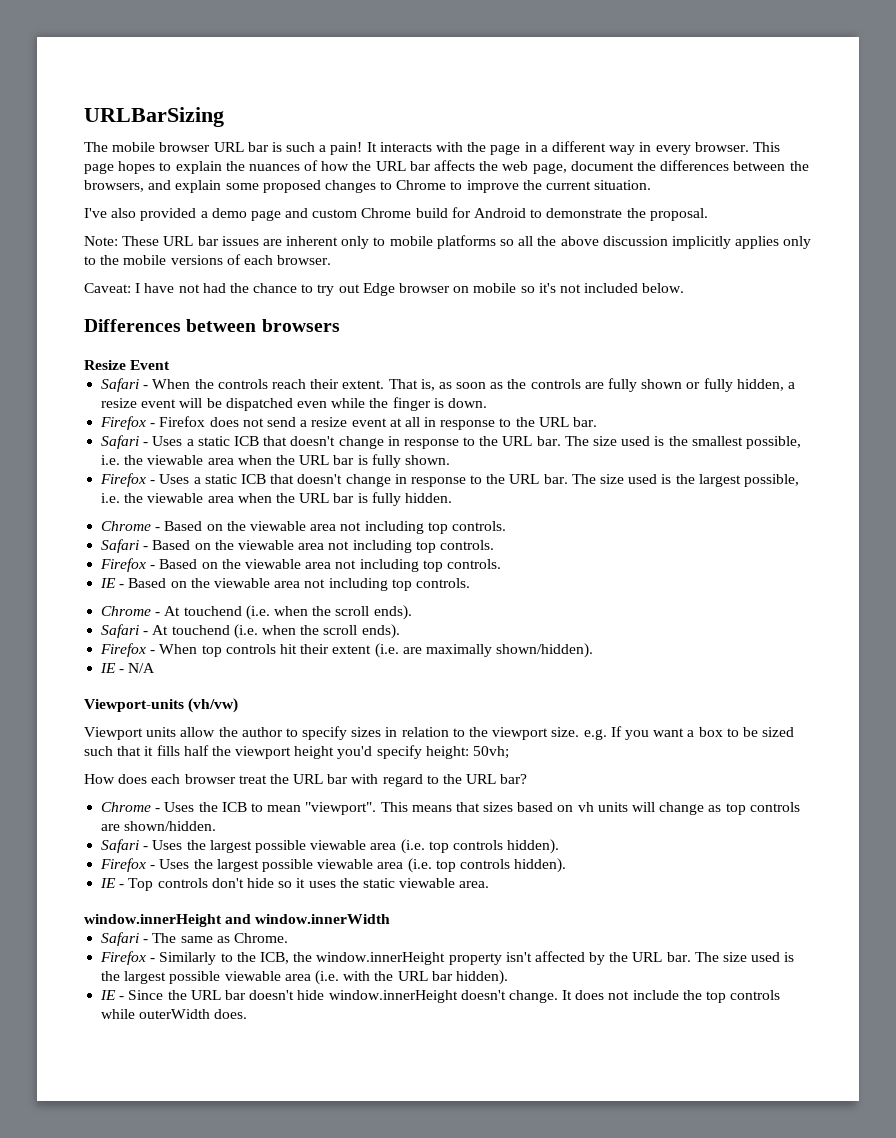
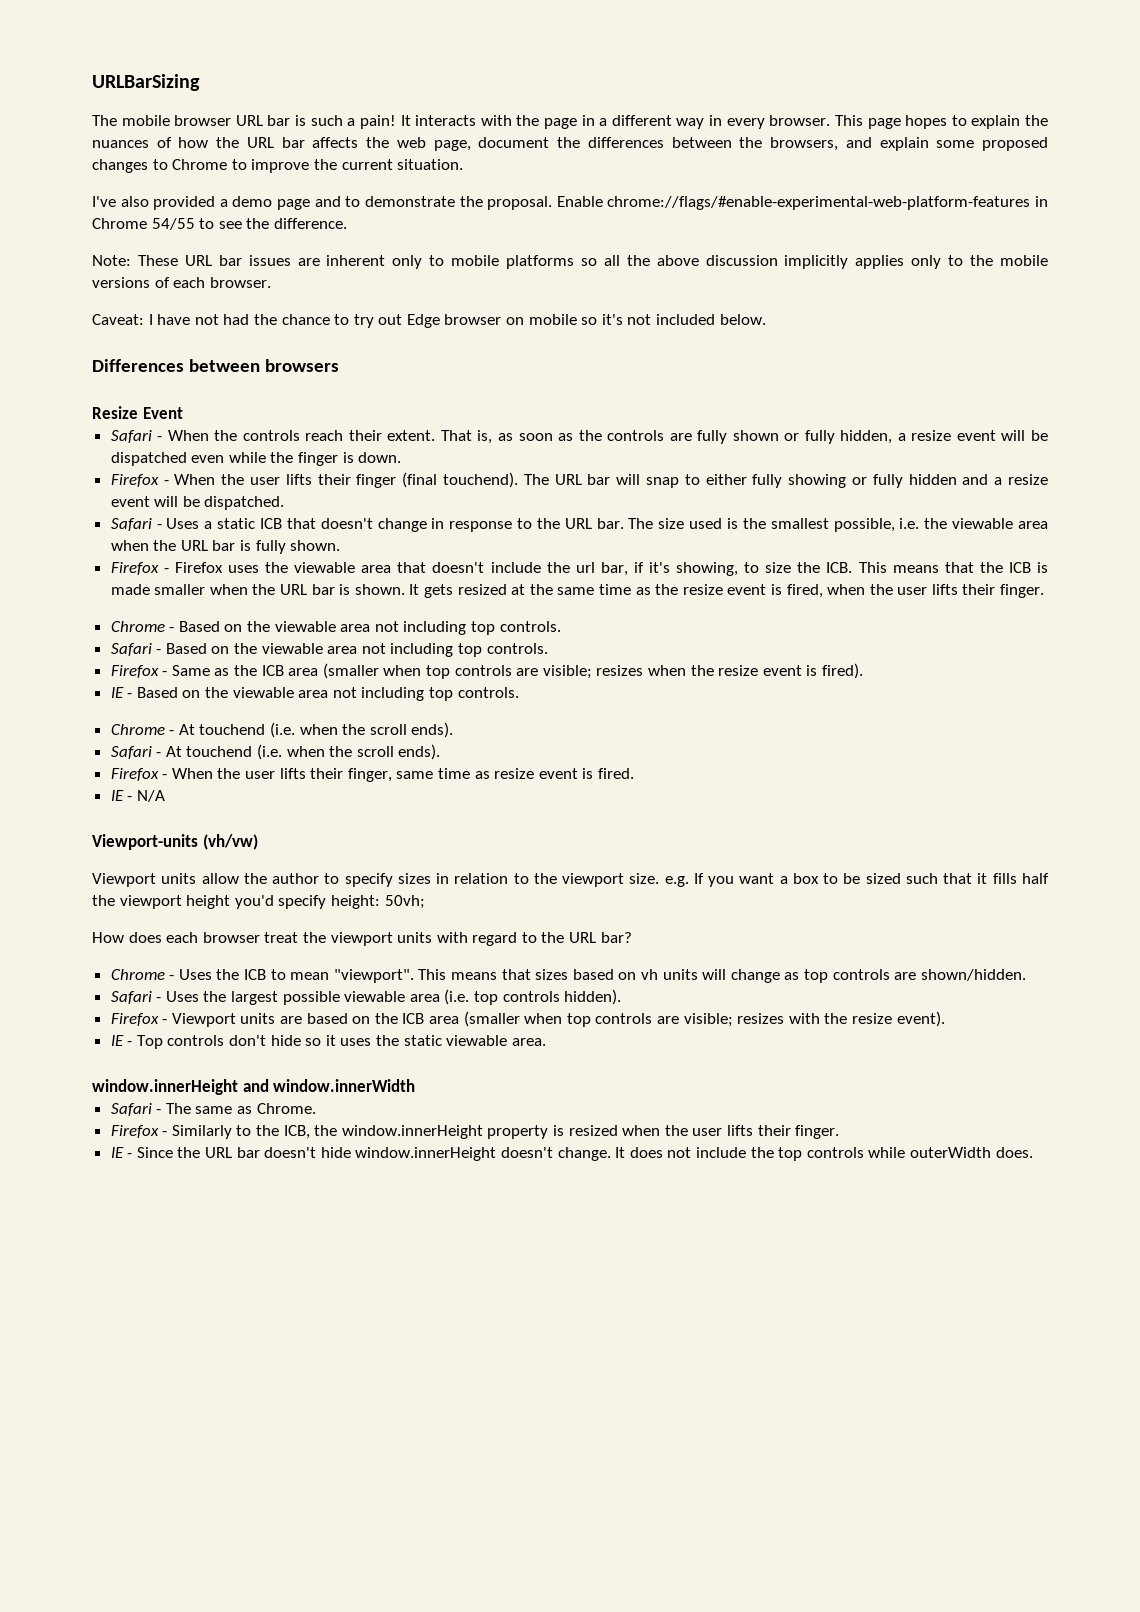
[312,207,527,218] custom Chrome build for Android -> (341, 201) none
(708, 214) none -> [556,196,1048,210] [92,218,347,230] Enable chrome://flags/#enable-experimental-web-platform-features in Chrome 54/55 to see the difference.
[159,416,598,430] Firefox does not send a resize event at all in response to the URL bar. -> [174,472,1048,488] [110,496,285,510] When the user lifts their finger (final touchend). The URL bar will snap to either fully showing or fully hidden and a resize event will be dispatched.
[159,474,799,487] [101,492,452,506] Uses a static ICB that doesn't change in response to the URL bar. The size used is the largest possible, i.e. the viewable area when the URL bar is fully hidden. -> [174,562,1048,576] [110,584,1045,598] Firefox uses the viewable area that doesn't include the url bar, if it's showing, to size the ICB. This means that the ICB is made smaller when the URL bar is shown. It gets resized at the same time as the resize event is fired, when the user lifts their finger.
[159,559,501,572] Based on the viewable area not including top controls. -> [171,663,863,679] Same as the ICB area (smaller when top controls are visible; resizes when the resize event is fired).
[201,643,594,658] top controls hit their extent (i.e. are maximally shown/hidden). -> [217,768,634,782] the user lifts their finger, same time as resize event is fired.
[293,774,349,784] URL bar -> [330,932,433,946] viewport units
[159,858,567,873] Uses the largest possible viewable area (i.e. top controls hidden). -> [171,1011,945,1027] Viewport units are based on the ICB area (smaller when top controls are visible; resizes with the resize event).
[505,951,795,965] [101,970,508,985] isn't affected by the URL bar. The size used is the largest possible viewable area (i.e. with the URL bar hidden). -> [553,1125,840,1139] is resized when the user lifts their finger.

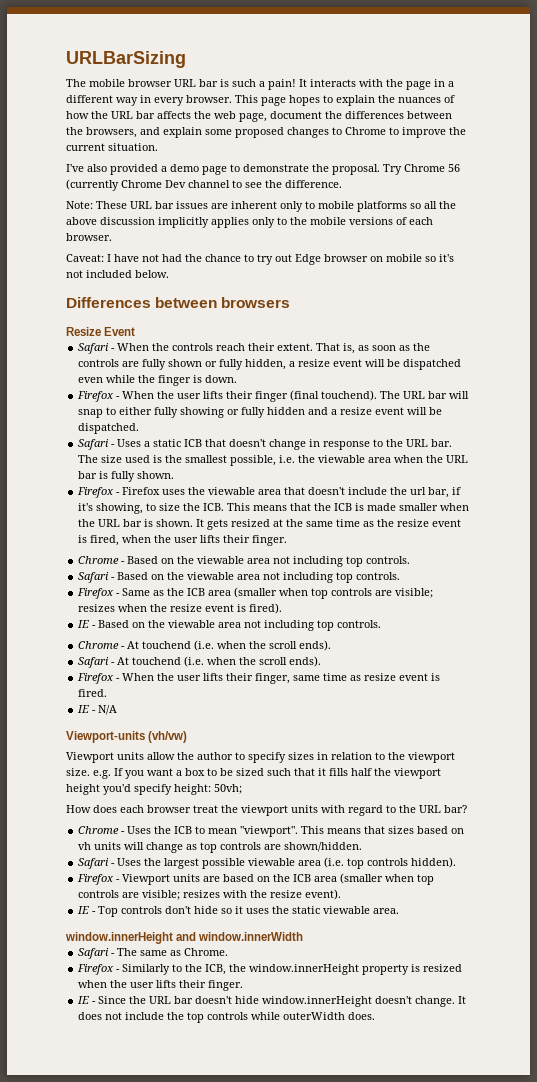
[314,196,341,207] and -> (227, 170) none
[556,196,1048,210] [92,218,195,230] Enable chrome://flags/#enable-experimental-web-platform-features in Chrome 54/55 -> [383,164,460,175] [66,179,230,191] Try Chrome 56 (currently Chrome Dev channel

